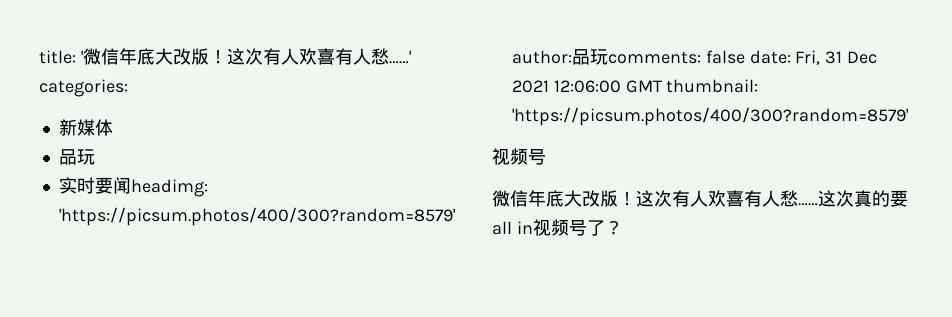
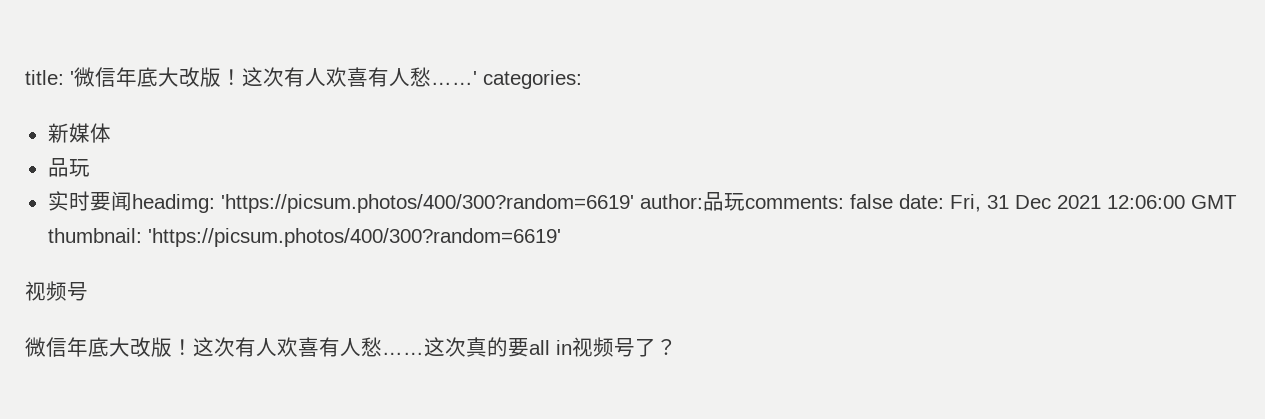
[58,207,455,226] 'https://picsum.photos/400/300?random=8579' -> [220,194,634,213] 'https://picsum.photos/400/300?random=6619'
[511,107,908,126] 'https://picsum.photos/400/300?random=8579' -> [147,228,561,247] 'https://picsum.photos/400/300?random=6619'

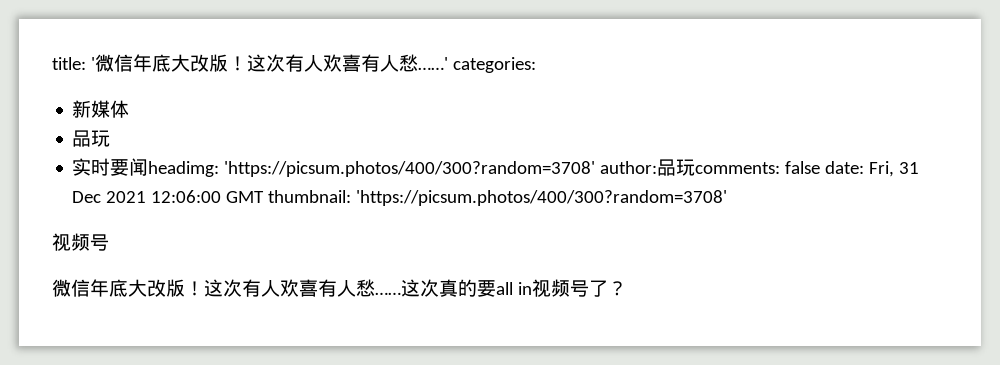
[220,194,634,213] 'https://picsum.photos/400/300?random=6619' -> [224,161,596,177] 'https://picsum.photos/400/300?random=3708'
[147,228,561,247] 'https://picsum.photos/400/300?random=6619' -> [356,190,728,206] 'https://picsum.photos/400/300?random=3708'

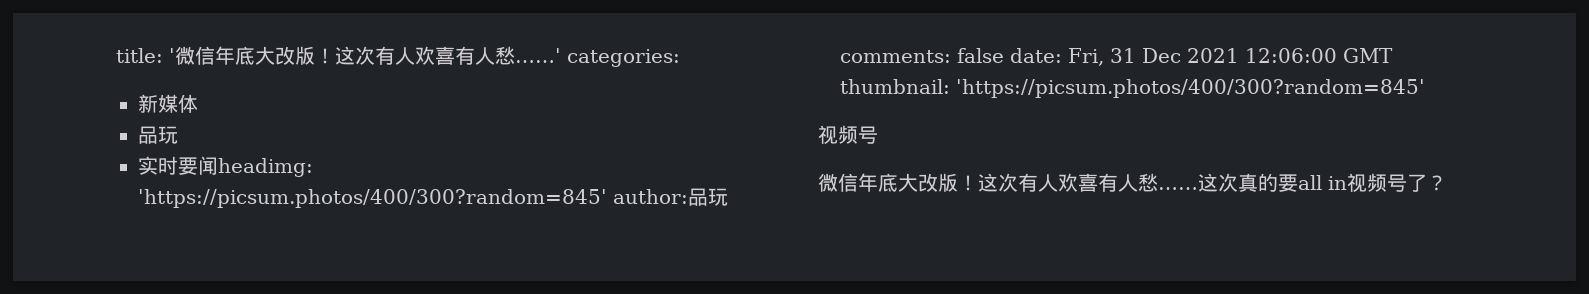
[224,161,596,177] 'https://picsum.photos/400/300?random=3708' -> [138,189,607,208] 'https://picsum.photos/400/300?random=845'
[356,190,728,206] 'https://picsum.photos/400/300?random=3708' -> [956,79,1425,98] 'https://picsum.photos/400/300?random=845'

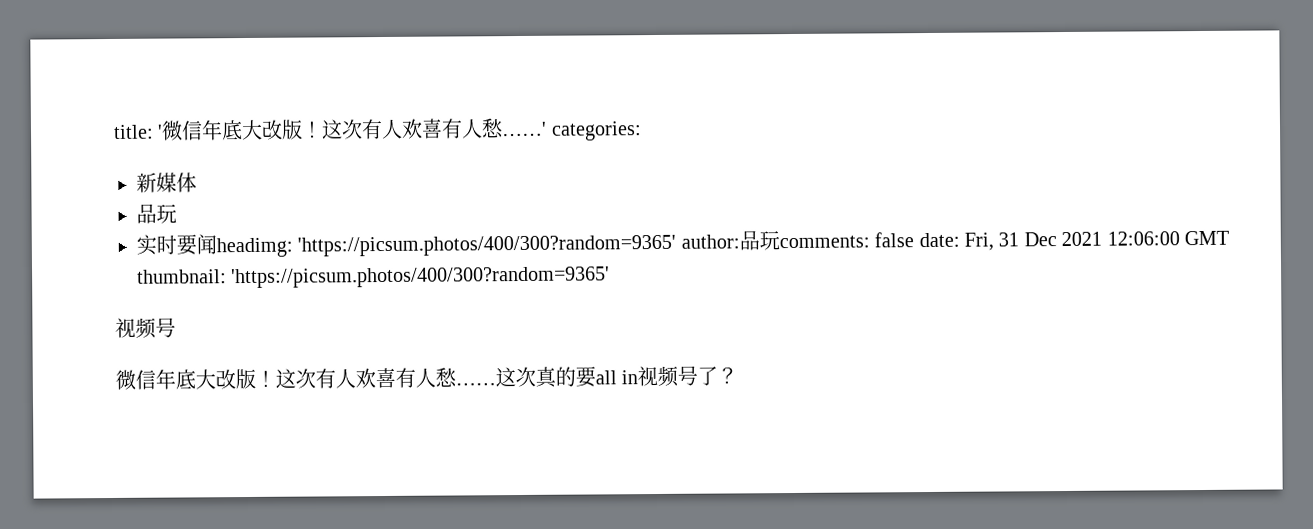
[138,189,607,208] 'https://picsum.photos/400/300?random=845' -> [297,234,677,257] 'https://picsum.photos/400/300?random=9365'
[956,79,1425,98] 'https://picsum.photos/400/300?random=845' -> [231,266,611,289] 'https://picsum.photos/400/300?random=9365'

